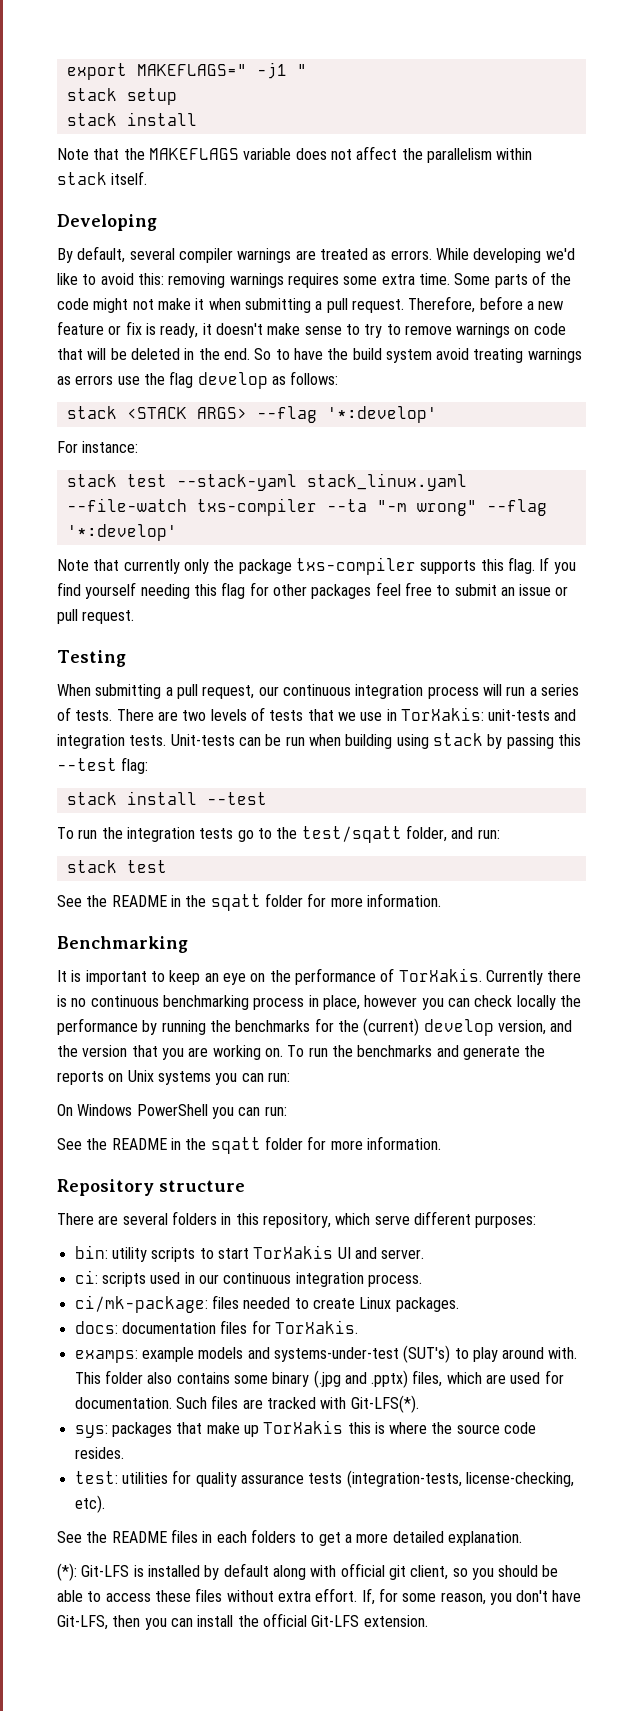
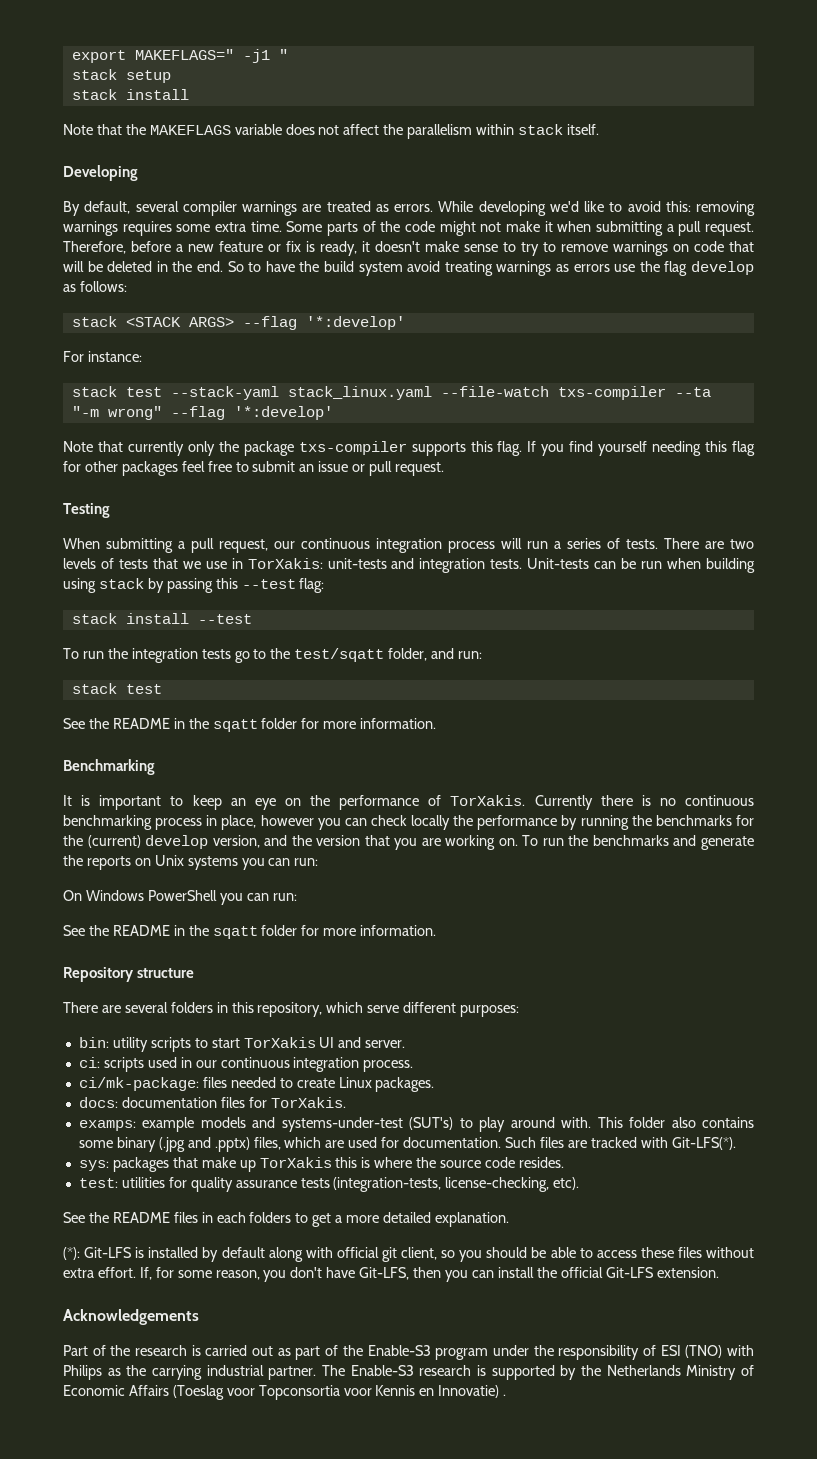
(428, 1621) none -> [63,1309,199,1325] [63,1345,755,1360] [63,1365,754,1380] [63,1385,507,1400] // Acknowledgements // Part of the research is carried out as part of the Enable-S3 program under the responsibility of ESI (TNO) with Philips as the carrying industrial partner. The Enable-S3 research is supported by the Netherlands Ministry of Economic Affairs (Toeslag voor Topconsortia voor Kennis en Innovatie) .

